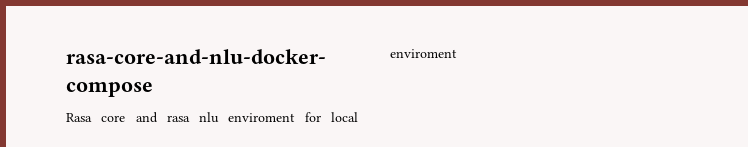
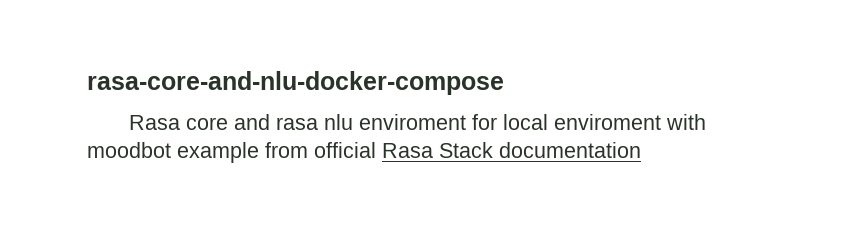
(457, 53) none -> [665,114,706,130] [87,142,641,163] with moodbot example from official Rasa Stack documentation

